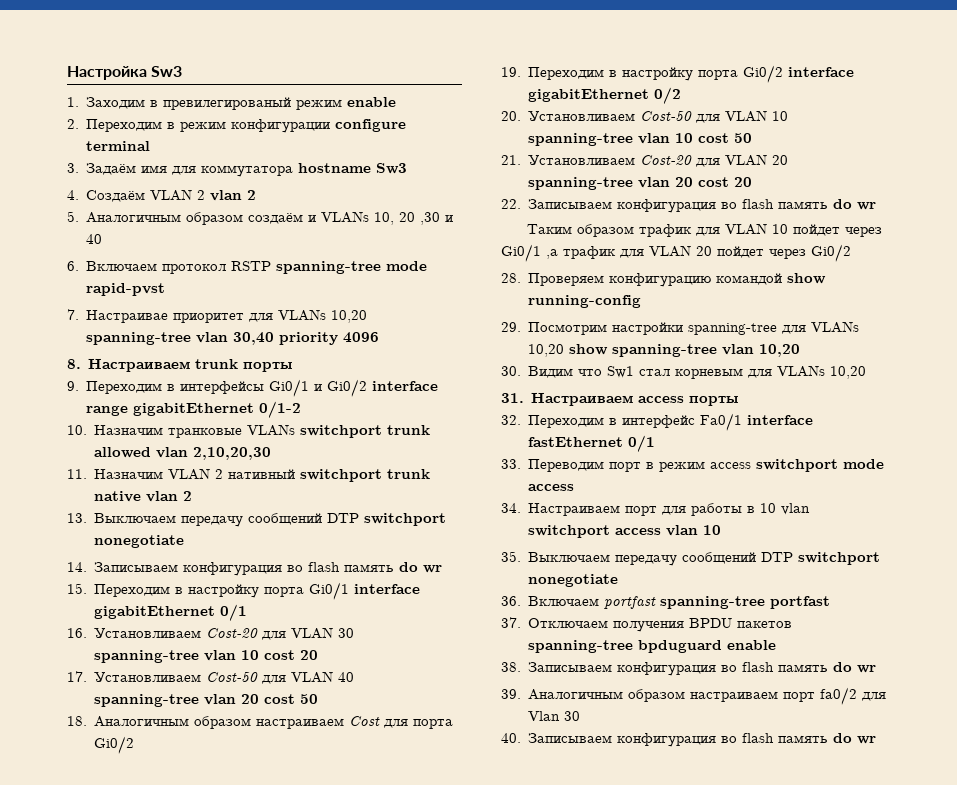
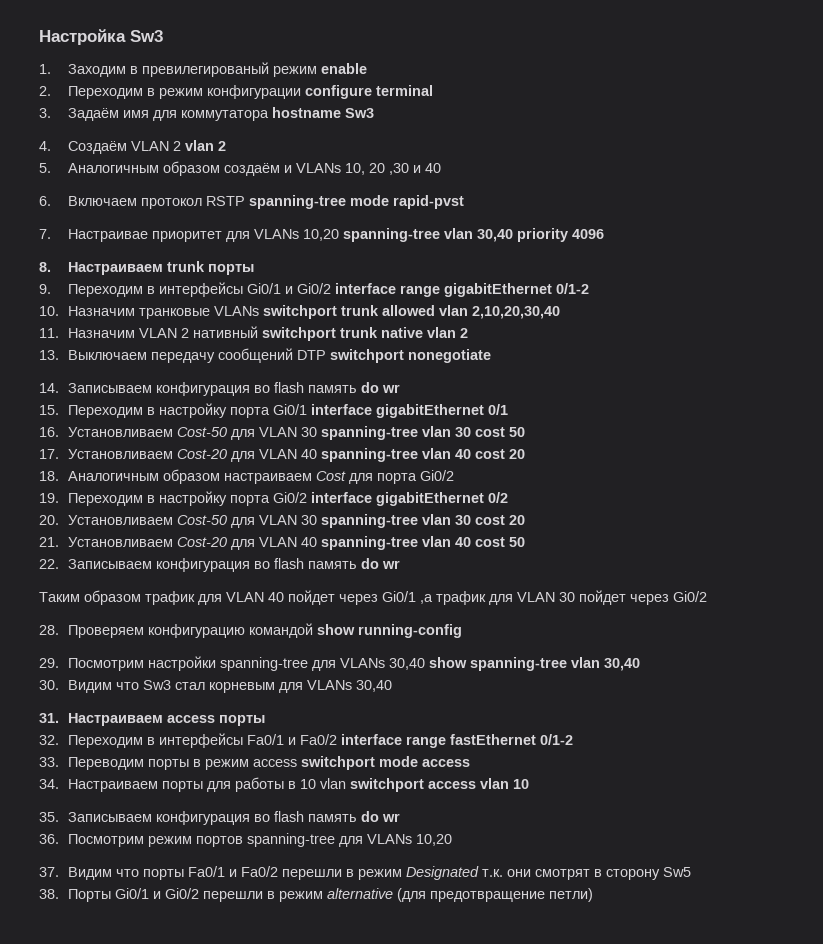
[193,447,272,460] 2,10,20,30 -> [471,306,560,319] 2,10,20,30,40
[206,627,355,640] [94,650,319,663] Cost-20 для VLAN 30 spanning-tree vlan 10 cost 20 -> [176,426,525,440] Cost-50 для VLAN 30 spanning-tree vlan 30 cost 50
[206,671,355,684] [94,694,319,707] Cost-50 для VLAN 40 spanning-tree vlan 20 cost 50 -> [176,448,525,462] Cost-20 для VLAN 40 spanning-tree vlan 40 cost 20
[772,111,789,121] [528,133,753,146] 10 spanning-tree vlan 10 cost 50 -> [300,514,525,528] 30 spanning-tree vlan 30 cost 20
[772,155,789,165] [528,177,753,190] 20 spanning-tree vlan 20 cost 20 -> [300,536,525,550] 40 spanning-tree vlan 40 cost 50
[772,224,789,234] 10 -> [268,592,284,602] 40
[696,246,712,256] 20 -> [559,592,575,602] 30
[528,344,565,357] 10,20 -> [388,658,425,670] 30,40
[759,344,801,357] 10,20 -> [603,658,640,671] 30,40
[607,366,635,378] Sw1 -> [142,680,171,690] Sw3
[830,366,867,379] 10,20 -> [355,680,392,692] 30,40
[622,413,814,431] [528,435,656,452] интерфейс Fa0/1 interface fastEthernet 0/1 -> [158,733,573,748] интерфейсы Fa0/1 и Fa0/2 interface range fastEthernet 0/1-2
[609,462,642,472] порт -> [147,759,189,770] порты
[625,506,658,516] порт -> [161,781,203,792] порты
[528,552,881,566] [528,574,619,587] [501,596,831,609] [501,617,793,632] [528,640,777,653] [501,662,877,676] [501,687,887,705] [528,711,581,721] [501,733,877,747] Выключаем передачу сообщений DTP switchport nonegotiate // 36. Включаем portfast spanning-tree portfast // 37. Отключаем получения BPDU пакетов spanning-tree bpduguard enable // 38. Записываем конфигурация во flash память do wr // 39. Аналогичным образом настраиваем порт fa0/2 для Vlan 30 // 40. Записываем конфигурация во flash память do wr -> [67,811,400,825] [39,833,452,847] [39,866,691,880] [39,888,593,902] Записываем конфигурация во flash память do wr // 36. Посмотрим режим портов spanning-tree для VLANs 10,20 // 37. Видим что порты Fa0/1 и Fa0/2 перешли в режим Designated т.к. они смотрят в сторону Sw5 // 38. Порты Gi0/1 и Gi0/2 перешли в режим alternative (для предотвращение петли)

